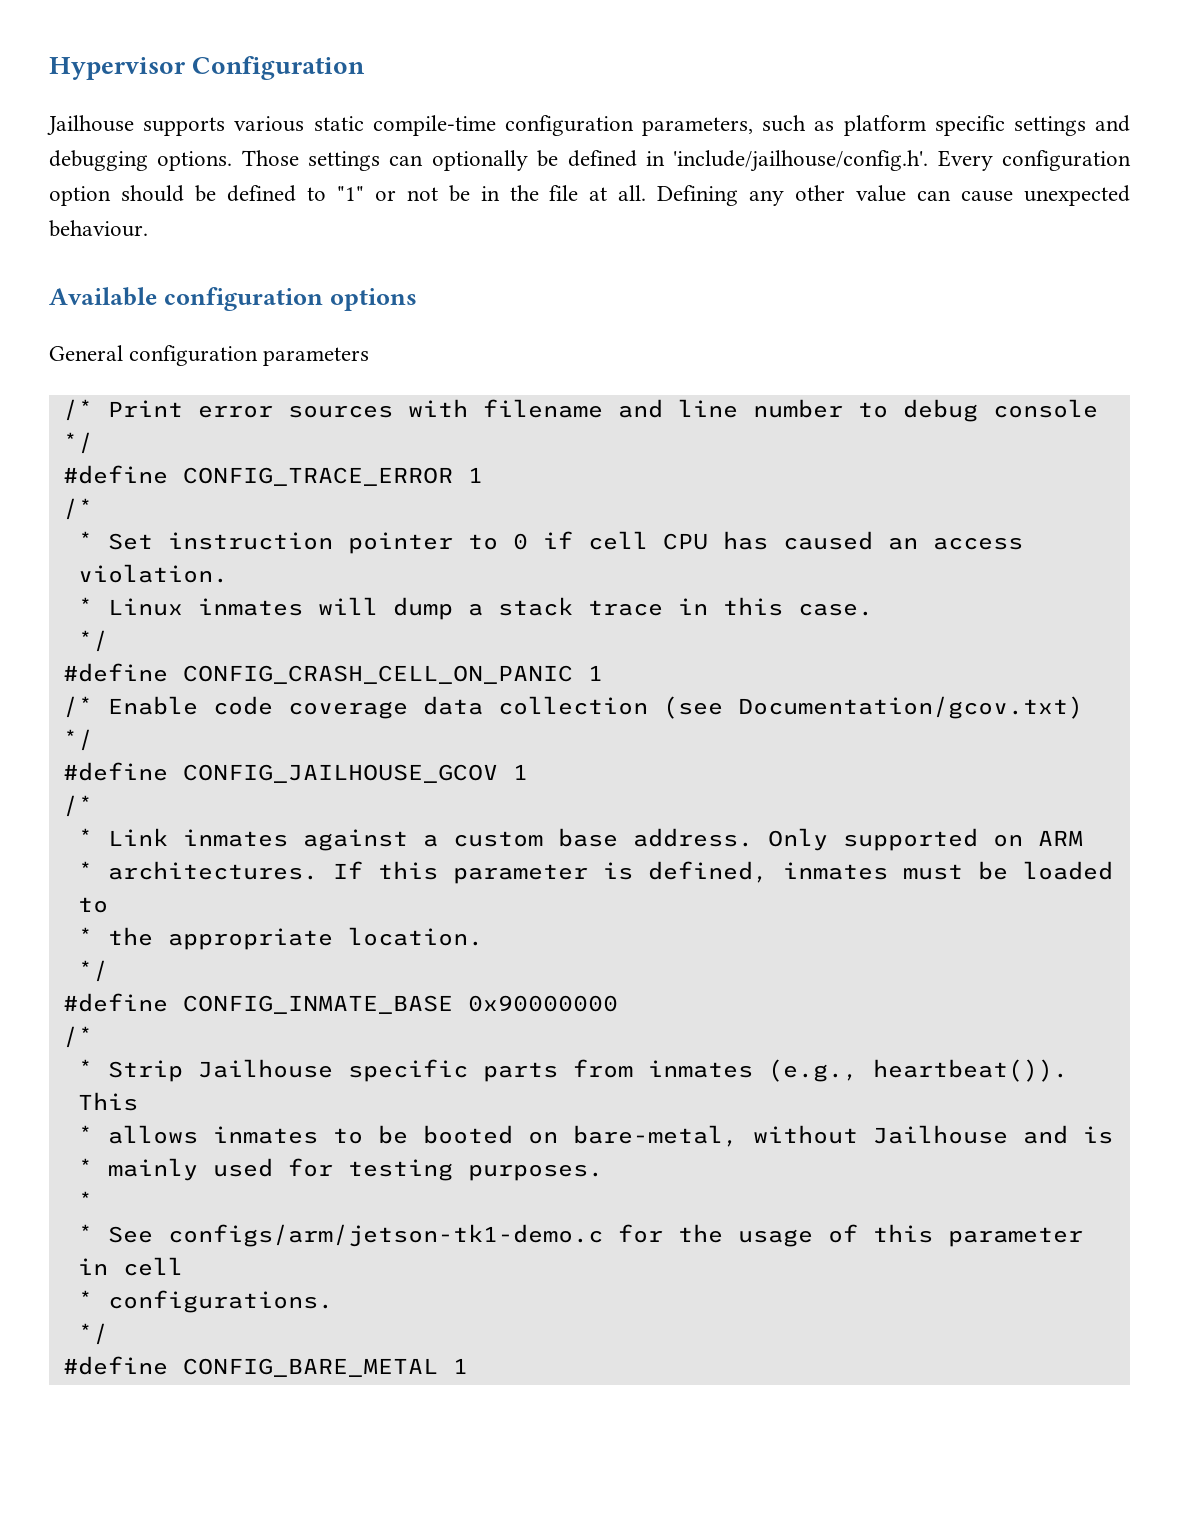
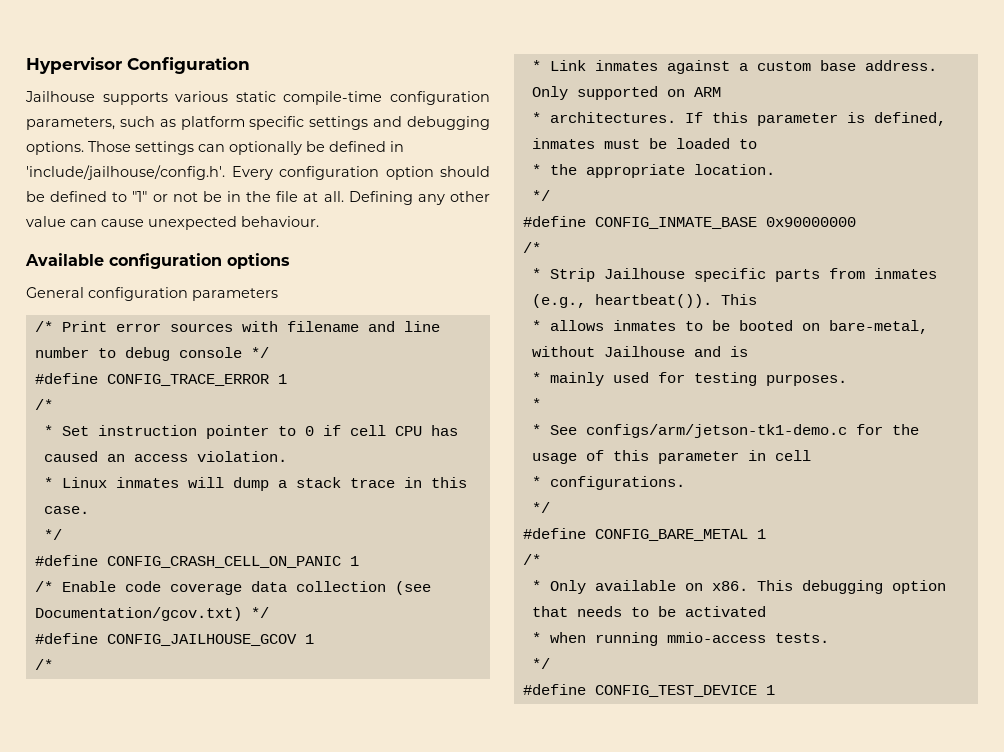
(468, 1366) none -> [522,554,541,565] [531,580,946,594] [531,606,766,617] [531,632,829,646] [531,658,550,669] [522,684,775,697] // /* // * Only available on x86. This debugging option that needs to be activated // * when running mmio-access tests. // */ // #define CONFIG_TEST_DEVICE 1

